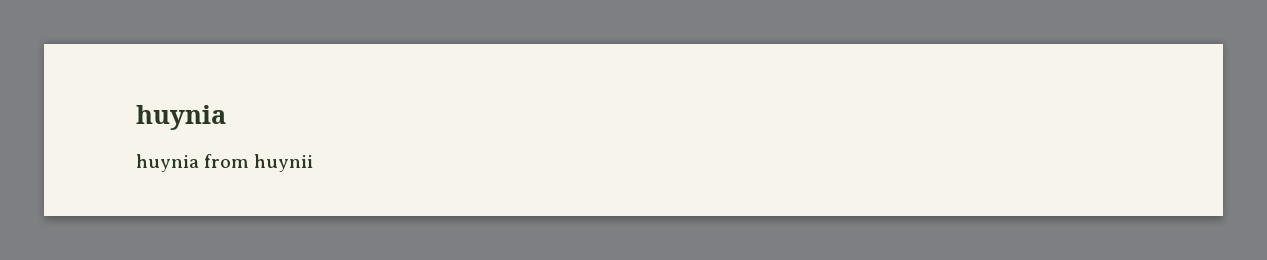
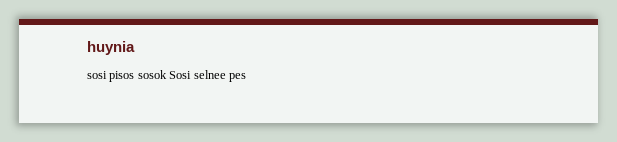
[136,154,314,172] huynia from huynii -> [87,70,246,82] sosi pisos sosok Sosi selnee pes

